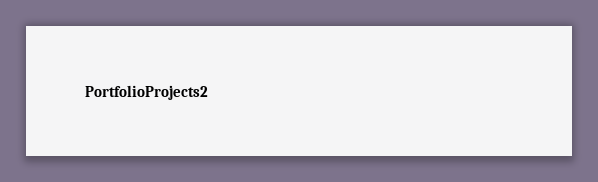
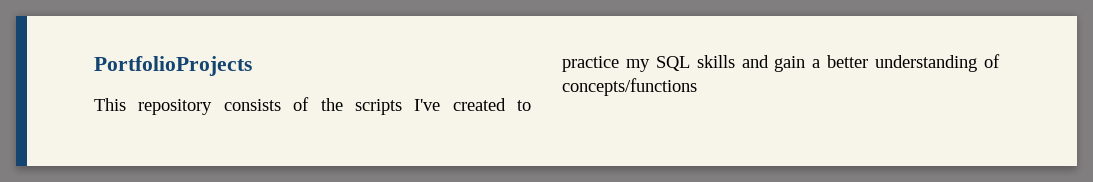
[85,85,208,100] PortfolioProjects2 -> [94,56,252,76] [94,97,531,115] [562,54,1000,72] [562,78,697,96] PortfolioProjects // This repository consists of the scripts I've created to practice my SQL skills and gain a better understanding of concepts/functions

